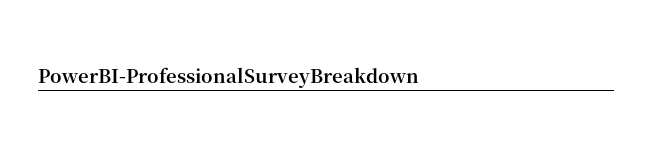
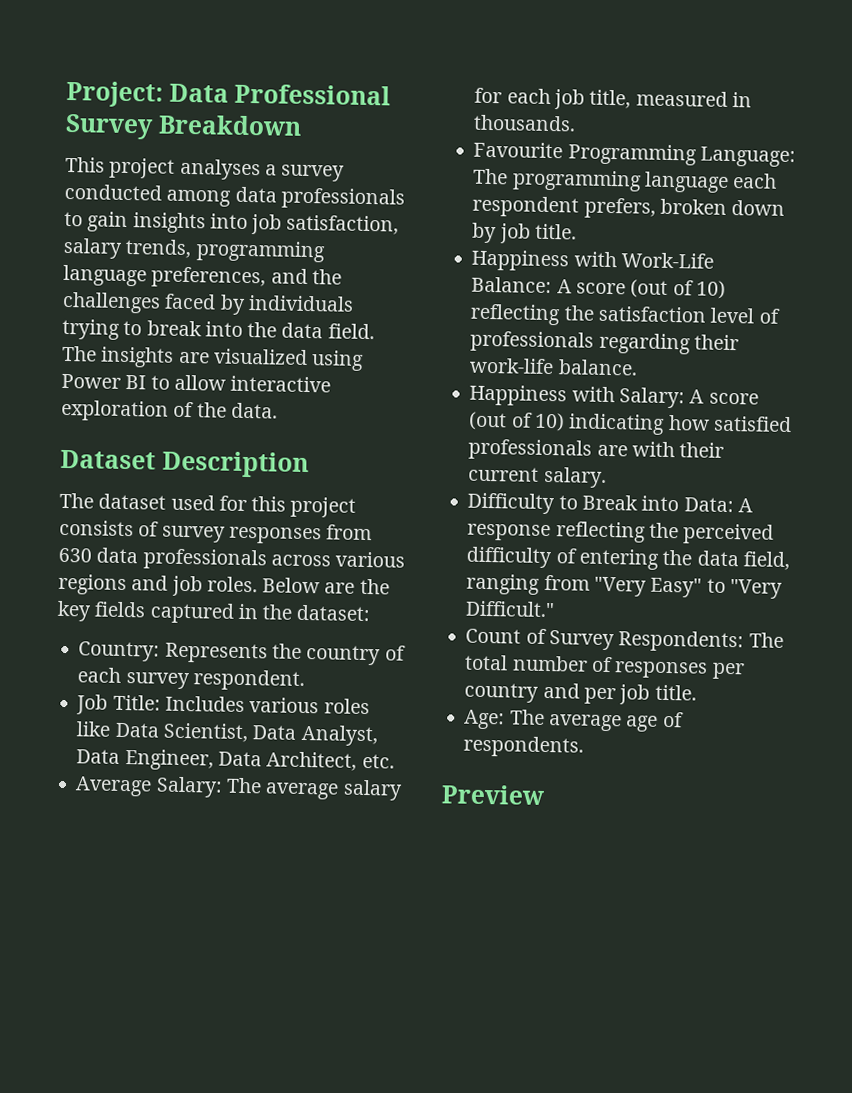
[38,67,419,88] PowerBI-ProfessionalSurveyBreakdown -> [66,80,392,108] [65,113,302,140] [65,156,346,182] [64,183,405,210] [64,211,400,235] [63,237,326,263] [63,264,342,289] [62,291,354,315] [62,318,375,340] [62,345,365,371] [61,373,332,393] [61,399,278,422] [60,449,309,479] [59,492,357,518] [59,519,373,545] [58,547,406,571] [58,573,390,597] [57,600,372,624] [78,641,406,666] [77,667,305,692] [76,694,370,715] [76,721,379,747] [76,749,395,771] [75,776,403,801] [474,87,752,110] [473,114,577,132] [473,141,796,168] [473,168,778,193] [472,195,786,219] [472,222,577,244] [471,249,714,272] [471,276,726,299] [470,303,780,326] [470,330,739,355] [469,357,638,376] [469,384,759,409] [468,411,792,435] [468,438,725,461] [468,466,607,488] [467,492,753,515] [467,521,775,545] [466,546,790,571] [466,573,783,599] [465,600,556,618] [465,628,784,653] [464,654,745,680] [464,682,697,705] [463,709,684,732] [463,735,585,758] [441,784,545,805] Project: Data Professional Survey Breakdown // This project analyses a survey conducted among data professionals to gain insights into job satisfaction, salary trends, programming language preferences, and the challenges faced by individuals trying to break into the data field. The insights are visualized using Power BI to allow interactive exploration of the data. // Dataset Description // The dataset used for this project consists of survey responses from 630 data professionals across various regions and job roles. Below are the key fields captured in the dataset: // Country: Represents the country of each survey respondent. // Job Title: Includes various roles like Data Scientist, Data Analyst, Data Engineer, Data Architect, etc. // Average Salary: The average salary for each job title, measured in thousands. // Favourite Programming Language: The programming language each respondent prefers, broken down by job title. // Happiness with Work-Life Balance: A score (out of 10) reflecting the satisfaction level of professionals regarding their work-life balance. // Happiness with Salary: A score (out of 10) indicating how satisfied professionals are with their current salary. // Difficulty to Break into Data: A response reflecting the perceived difficulty of entering the data field, ranging from "Very Easy" to "Very Difficult." // Count of Survey Respondents: The total number of responses per country and per job title. // Age: The average age of respondents. // Preview

